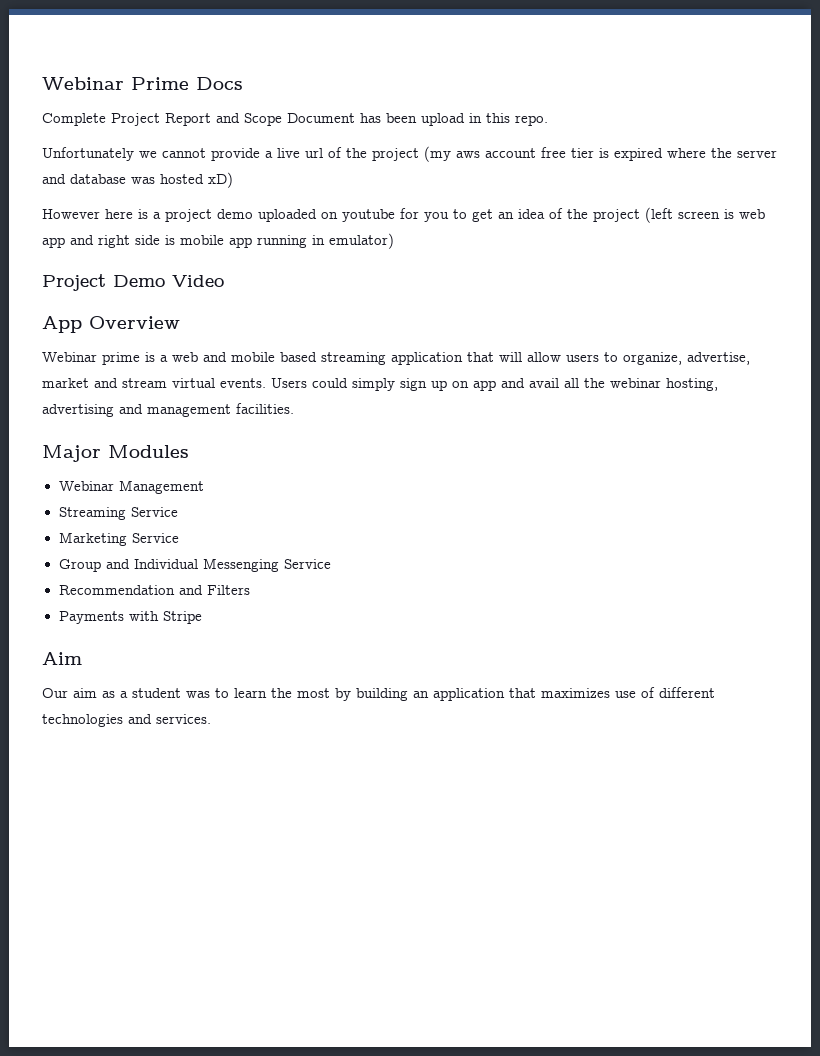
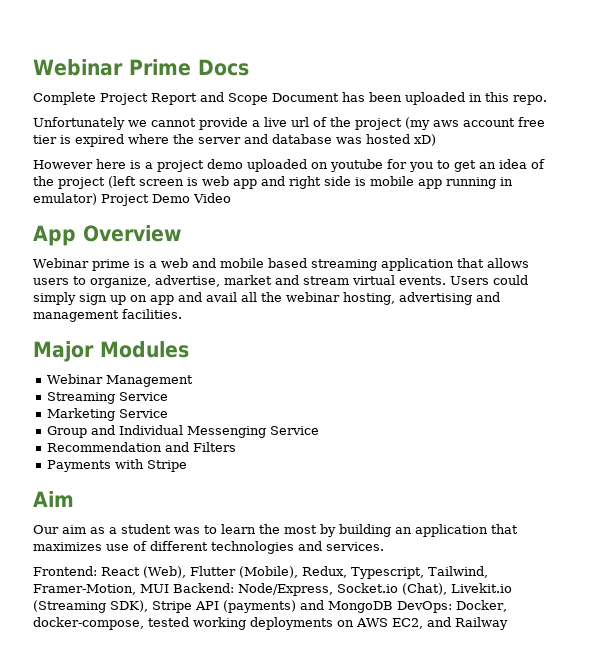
[421,113,465,126] upload -> [405,92,465,105] uploaded
(394, 241) // -> (97, 199) none
[499,352,561,362] will allow -> [486,258,529,268] allows
(211, 719) none -> [33,566,488,579] [33,583,512,596] [33,600,507,613] [33,617,508,630] // Frontend: React (Web), Flutter (Mobile), Redux, Typescript, Tailwind, Framer-Motion, MUI Backend: Node/Express, Socket.io (Chat), Livekit.io (Streaming SDK), Stripe API (payments) and MongoDB DevOps: Docker, docker-compose, tested working deployments on AWS EC2, and Railway

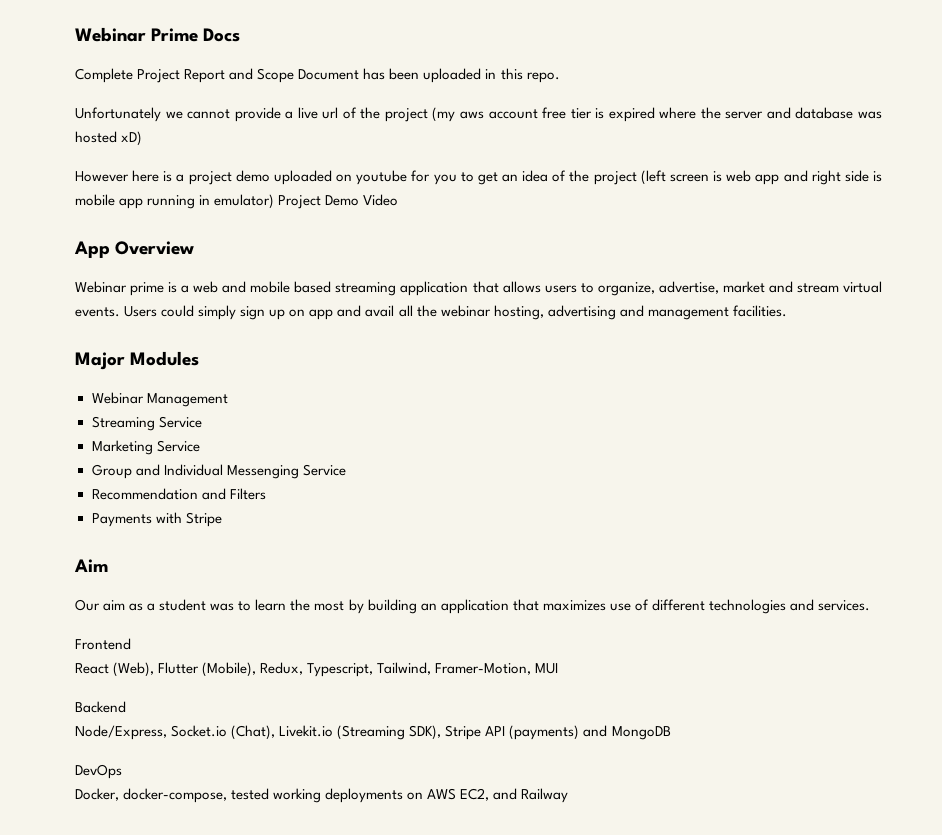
[33,566,97,576] Frontend: -> [75,638,131,650] Frontend //
[173,583,234,593] Backend: -> [75,701,126,713] // Backend //
[397,601,452,613] DevOps: -> [75,764,122,779] // DevOps //

